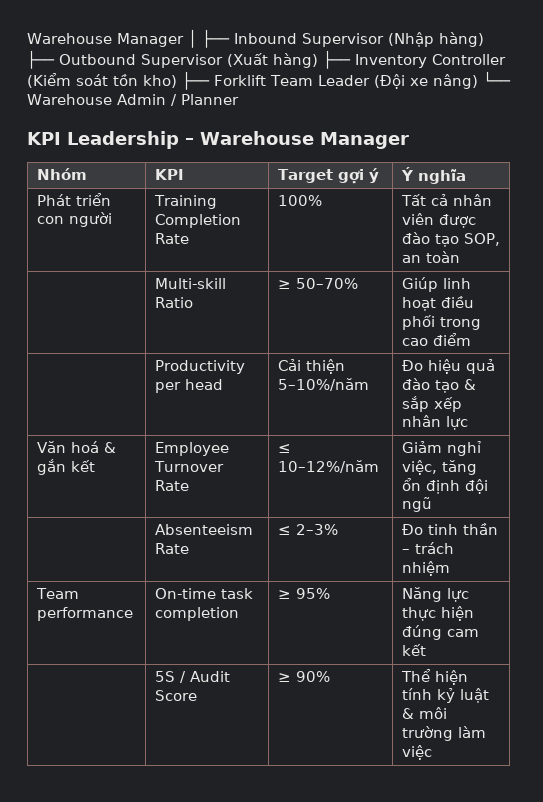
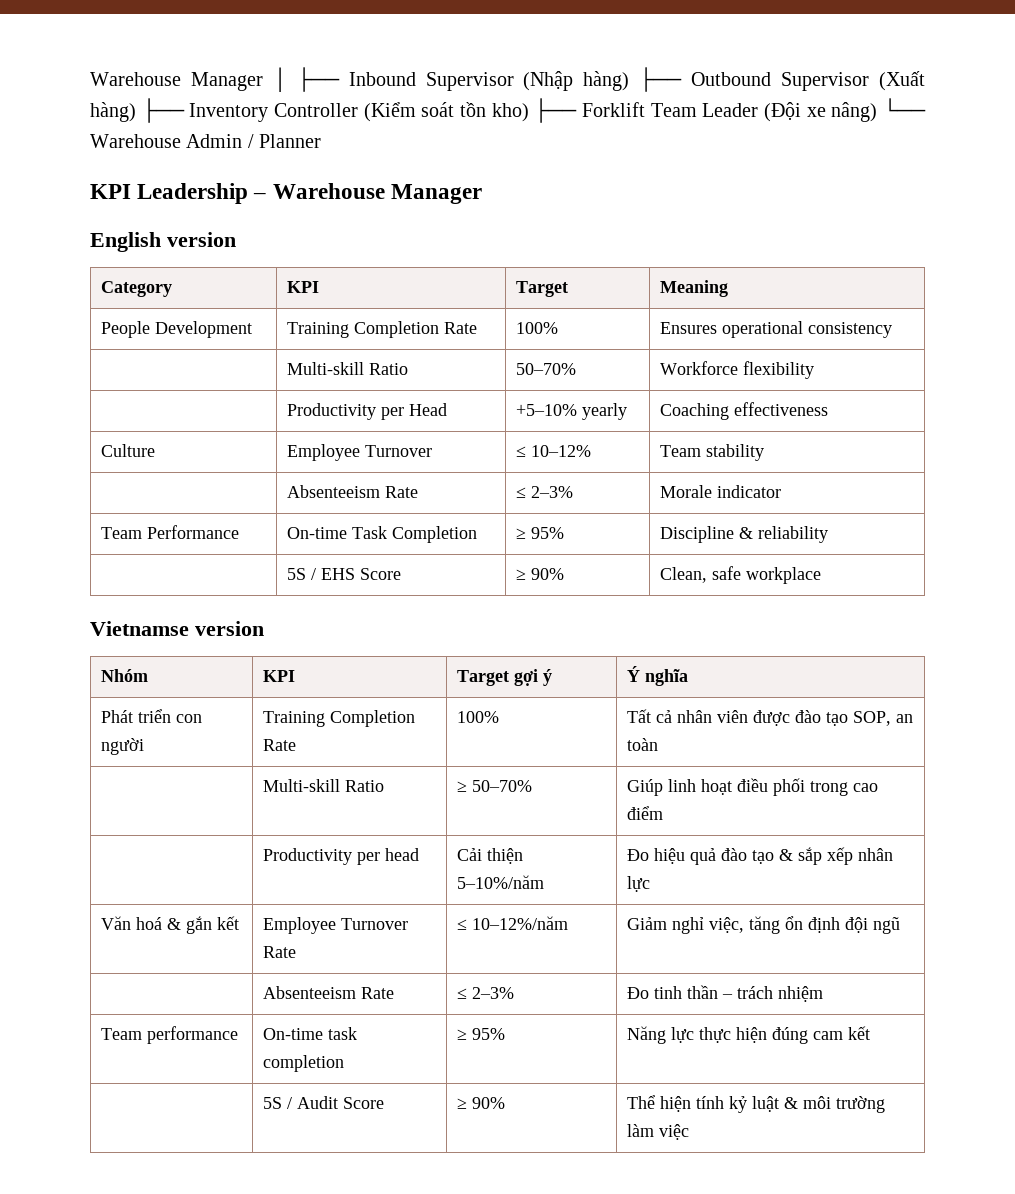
(409, 140) none -> [90,232,236,252] [101,281,173,297] [287,281,320,293] [516,281,569,297] [660,280,729,297] [101,321,253,338] [287,321,478,338] [516,322,559,334] [660,321,893,338] [287,362,409,375] [516,363,577,375] [660,361,815,379] [287,403,448,420] [516,403,628,420] [660,402,829,420] [101,444,156,457] [287,444,433,461] [516,445,592,457] [660,444,765,461] [287,485,419,498] [516,486,574,498] [660,485,782,498] [101,525,240,539] [287,526,478,543] [516,527,565,539] [660,526,829,543] [287,568,402,580] [516,568,565,580] [660,566,822,584] [90,621,264,636] // English version // Category | KPI | Target | Meaning // People Development | Training Completion Rate | 100% | Ensures operational consistency // | Multi-skill Ratio | 50–70% | Workforce flexibility // | Productivity per Head | +5–10% yearly | Coaching effectiveness // Culture | Employee Turnover | ≤ 10–12% | Team stability // | Absenteeism Rate | ≤ 2–3% | Morale indicator // Team Performance | On-time Task Completion | ≥ 95% | Discipline & reliability // | 5S / EHS Score | ≥ 90% | Clean, safe workplace // Vietnamse version

